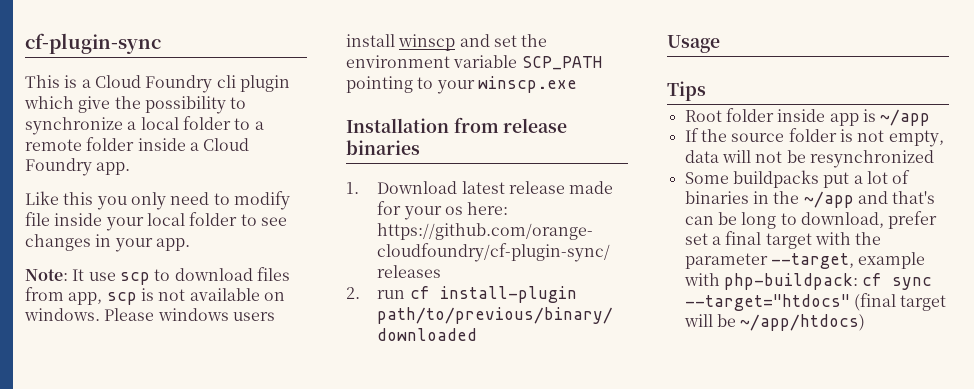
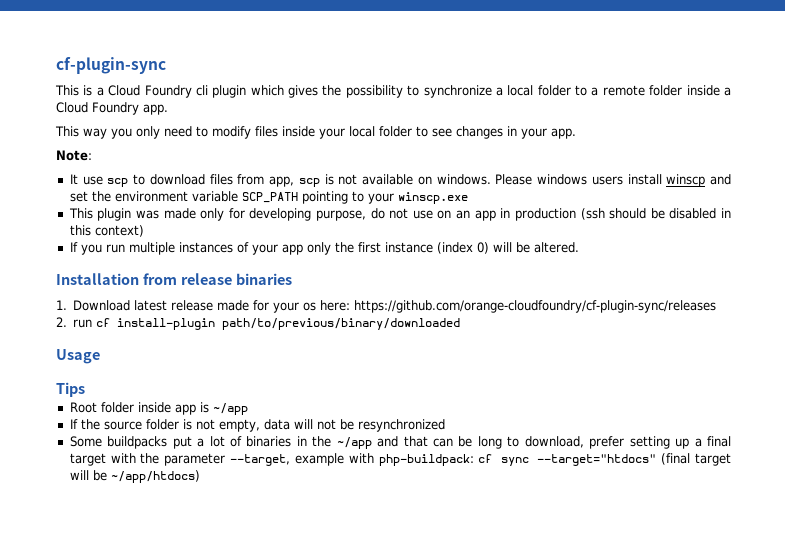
[78,96,111,113] give -> [288,85,319,98] gives
[25,191,94,205] Like this -> [55,126,107,139] This way
[25,212,50,226] file -> [255,126,278,137] files
(68, 275) none -> (92, 155) //
(577, 84) none -> [68,208,731,221] [69,225,144,237] [69,242,579,255] // This plugin was made only for developing purpose, do not use on an app in production (ssh should be disabled in this context) // If you run multiple instances of your app only the first instance (index 0) will be altered.
[892,191,936,204] that's -> [403,436,428,447] that
[684,233,708,245] set -> [629,436,690,449] setting up

